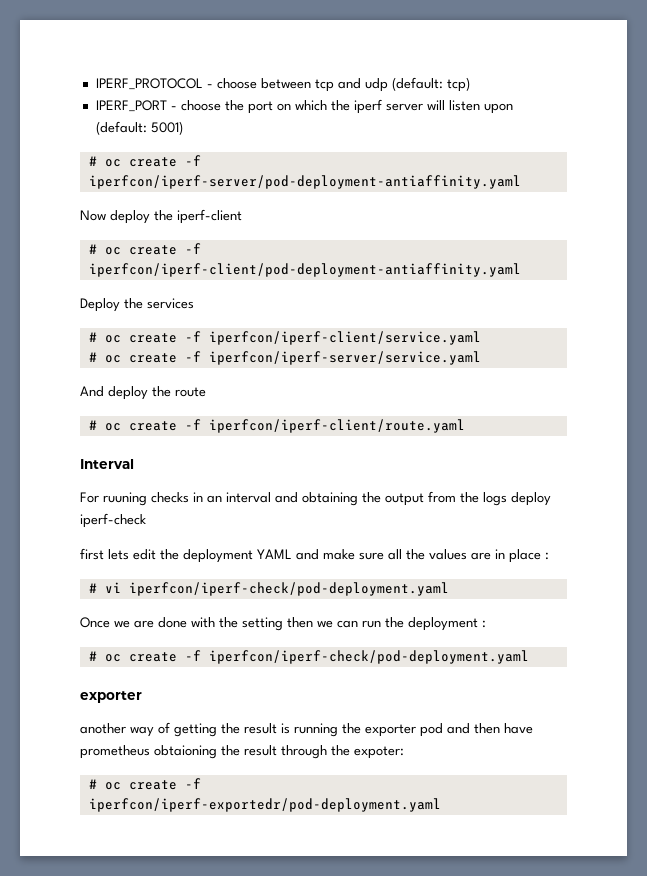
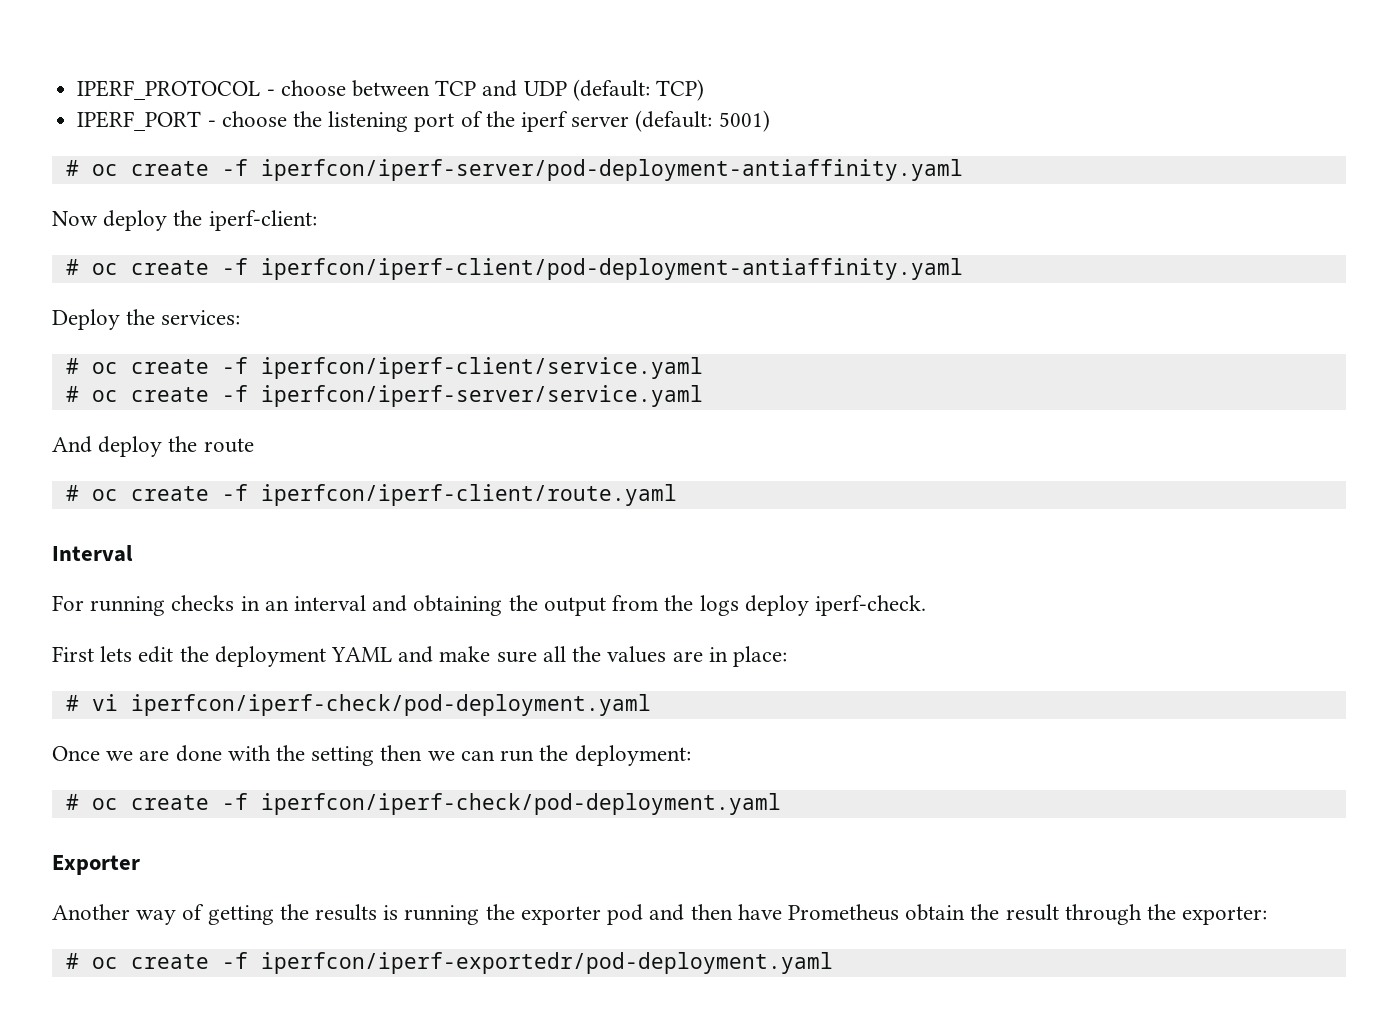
[314,77,470,92] tcp and udp (default: tcp) -> [435,79,704,101] TCP and UDP (default: TCP)
[247,99,513,114] port on which the iperf server will listen upon -> [328,111,630,132] listening port of the iperf server
[177,209,242,224] iperf-client -> [208,210,317,231] iperf-client:
[147,298,194,309] services -> [161,310,241,325] services:
[103,492,147,506] ruuning -> [90,596,166,616] running
[80,513,146,528] [80,548,104,560] iperf-check // first -> [814,595,926,616] [52,646,94,662] iperf-check. // First
[509,549,549,563] place : -> [732,646,787,667] place:
[408,617,486,631] deployment : -> [574,745,691,766] deployment:
[80,691,142,703] [80,723,126,734] exporter // another -> [52,855,140,875] [52,904,130,920] Exporter // Another
[244,723,277,734] result -> [315,904,378,921] results
[80,745,217,759] prometheus obtaioning -> [787,904,966,921] Prometheus obtain
[354,746,404,759] expoter: -> [1182,906,1268,925] exporter:

